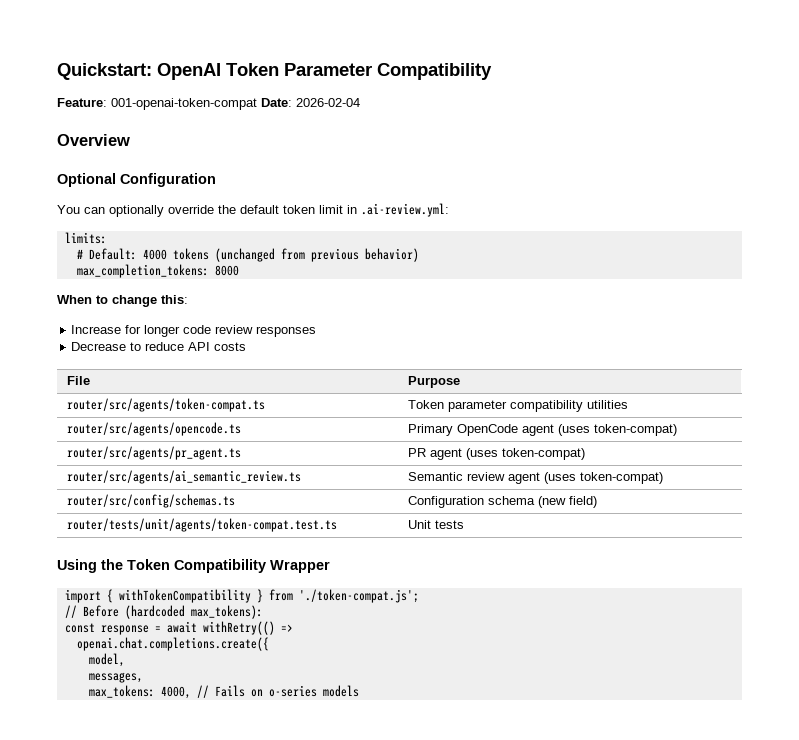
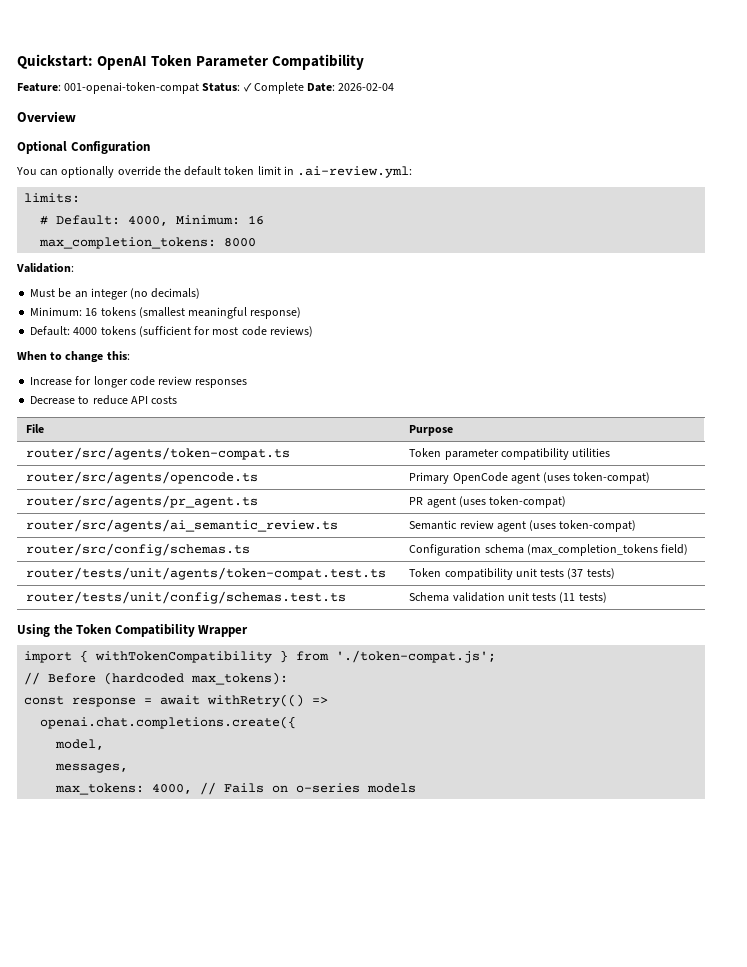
(257, 104) none -> [202,82,304,94] Status: ✓ Complete
[142,248,419,262] [76,264,239,278] 4000 tokens (unchanged from previous behavior) // max_completion_tokens: 8000 -> [128,215,265,226] [39,237,257,249] [16,263,74,273] [30,288,201,300] [30,307,302,319] [30,326,313,337] 4000, Minimum: 16 // max_completion_tokens: 8000 // Validation: // Must be an integer (no decimals) // Minimum: 16 tokens (smallest meaningful response) // Default: 4000 tokens (sufficient for most code reviews)
[538,496,567,508] (new -> [526,544,658,556] (max_completion_tokens
[408,520,465,529] Unit tests -> [409,568,615,580] [26,591,347,604] [409,592,607,603] Token compatibility unit tests (37 tests) // router/tests/unit/config/schemas.test.ts | Schema validation unit tests (11 tests)

